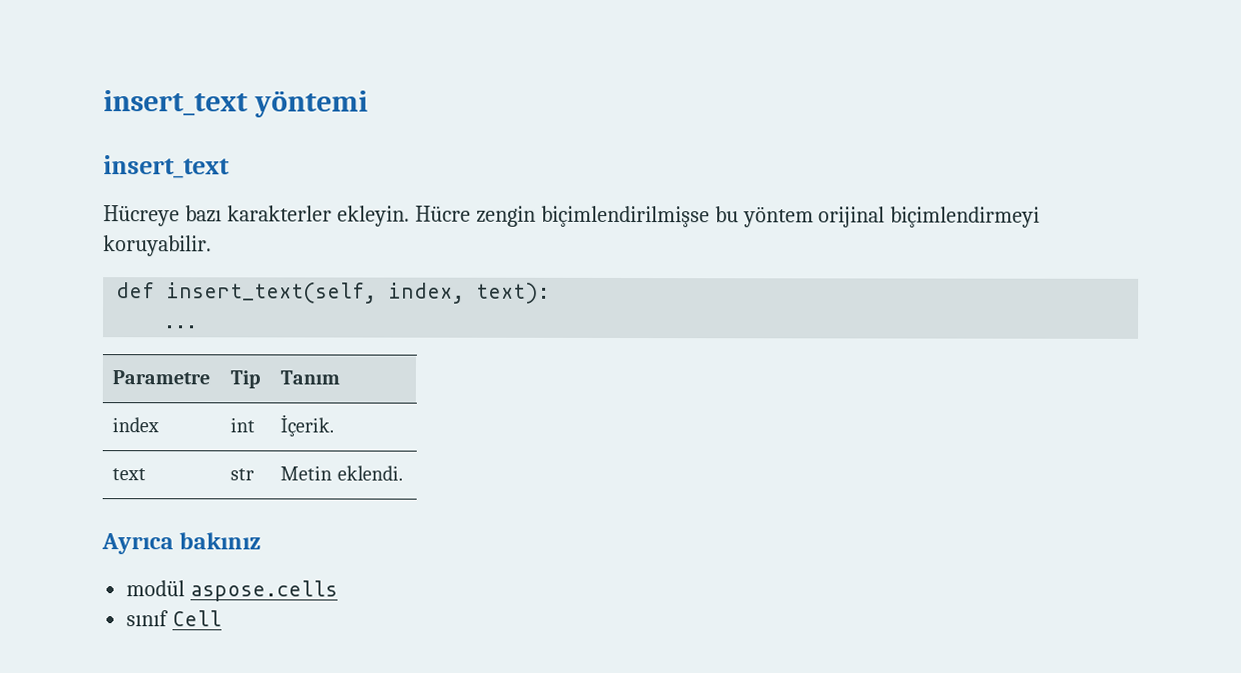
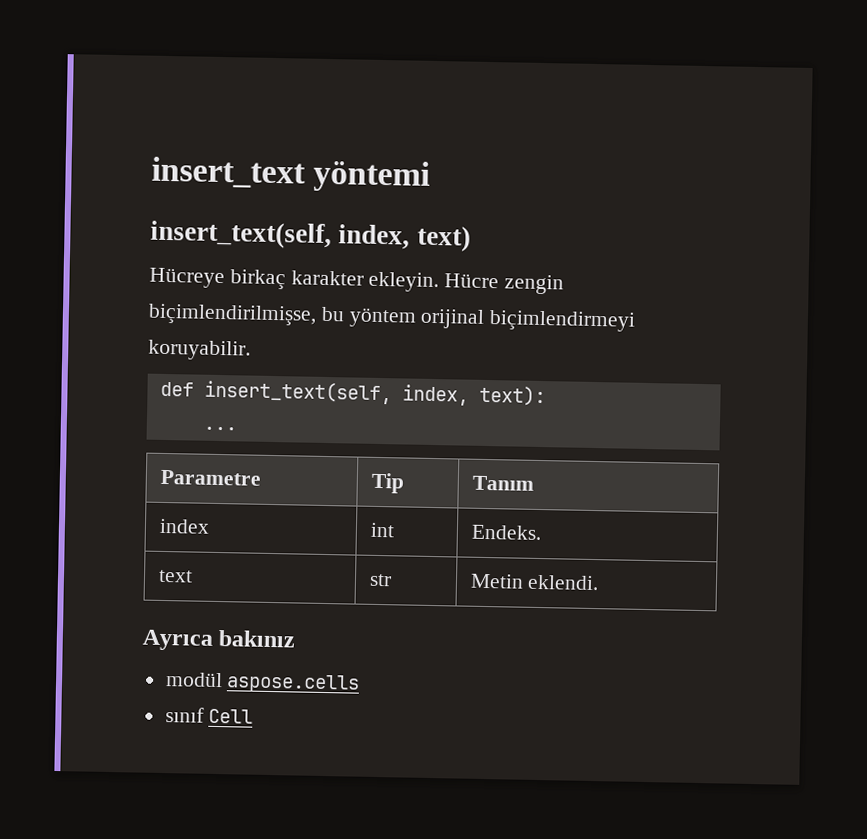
[103,155,230,179] insert_text -> [150,220,471,252] insert_text(self, index, text)
[184,205,332,223] bazı karakterler -> [229,269,364,290] birkaç karakter
[540,205,710,228] biçimlendirilmişse -> [148,303,317,326] biçimlendirilmişse,
[280,414,335,437] İçerik. -> [470,524,542,541] Endeks.

